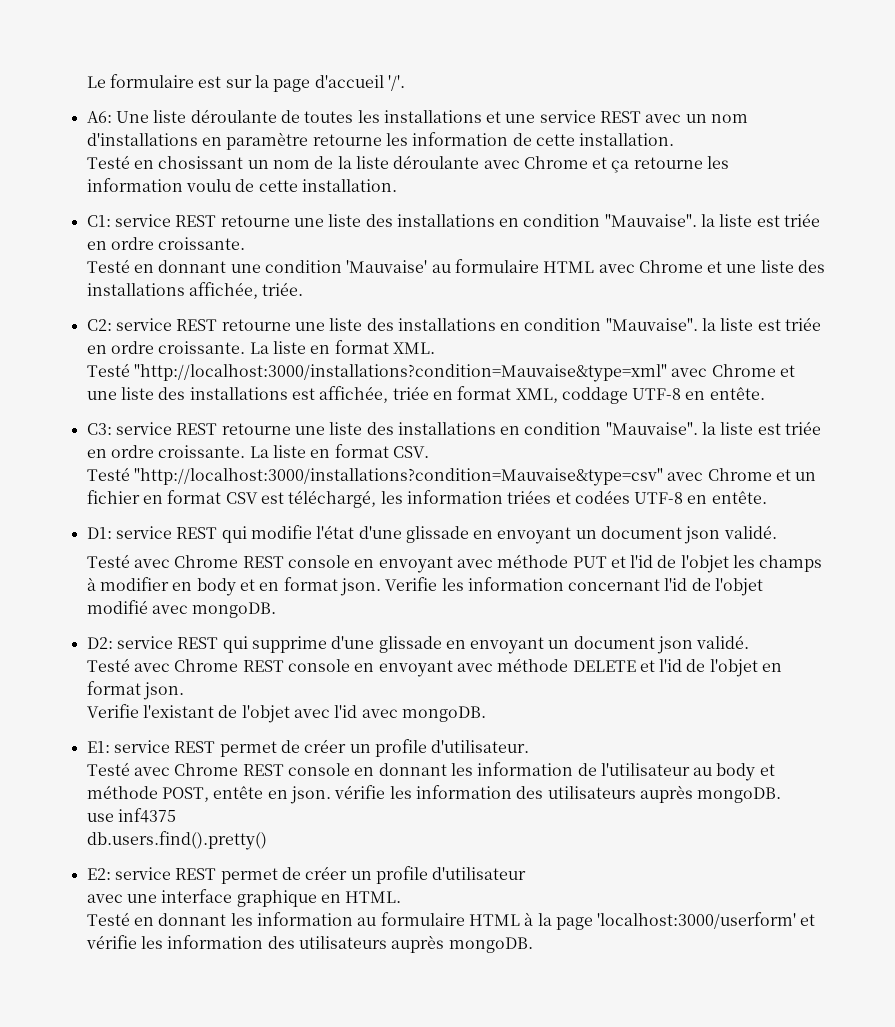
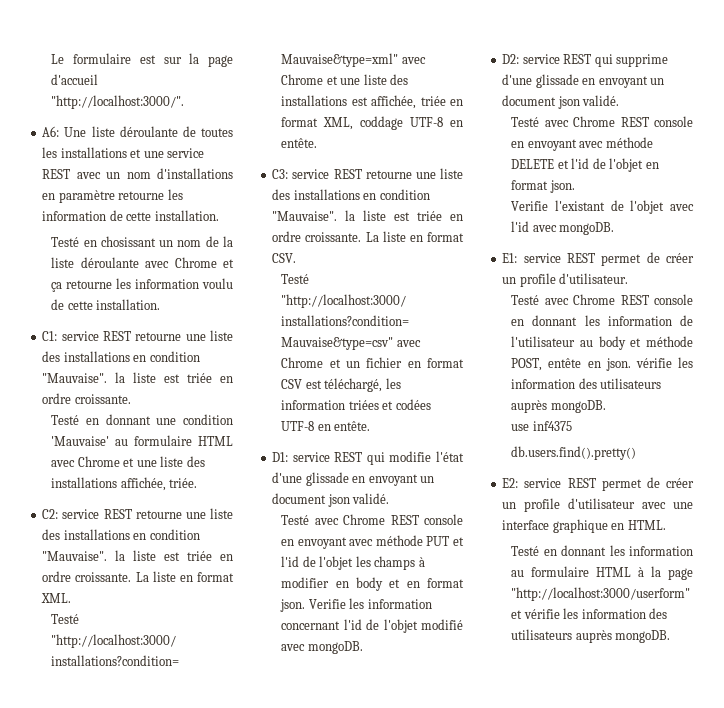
[387,75,405,91] '/'. -> [51,95,185,109] "http://localhost:3000/".
(527, 873) // -> (636, 503) none
[597,912,797,929] 'localhost:3000/userform' -> [511,587,691,601] "http://localhost:3000/userform"

